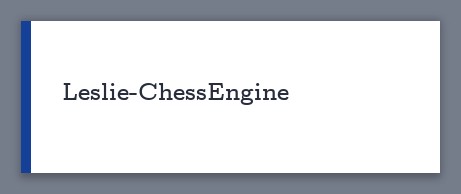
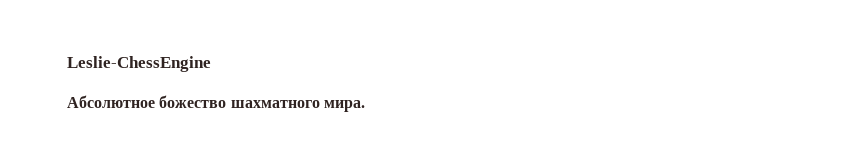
(289, 94) none -> [67,95,365,112] // Абсолютное божество шахматного мира.

